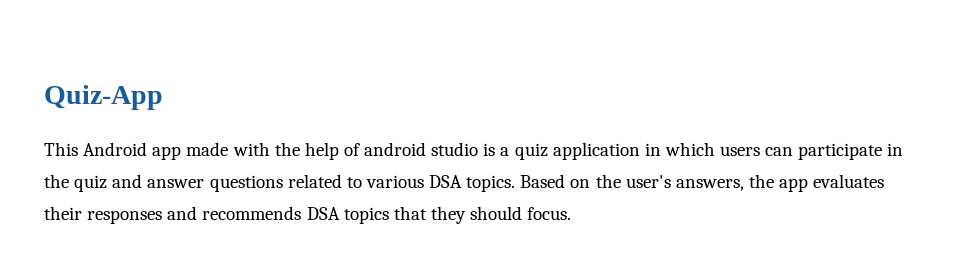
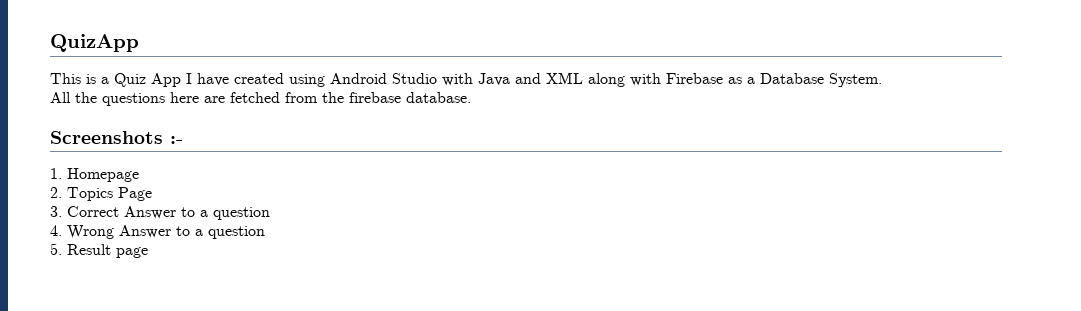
[44,85,163,110] Quiz-App -> [50,34,139,52] QuizApp
[83,142,904,160] [44,174,885,192] [44,206,572,224] Android app made with the help of android studio is a quiz application in which users can participate in the quiz and answer questions related to various DSA topics. Based on the user's answers, the app evaluates their responses and recommends DSA topics that they should focus. -> [86,72,882,87] [50,92,471,106] [50,131,183,144] [50,168,139,182] [50,187,152,201] [50,206,270,220] [50,225,265,239] [50,243,148,258] is a Quiz App I have created using Android Studio with Java and XML along with Firebase as a Database System. // All the questions here are fetched from the firebase database. // Screenshots :- // 1. Homepage // 2. Topics Page // 3. Correct Answer to a question // 4. Wrong Answer to a question // 5. Result page

